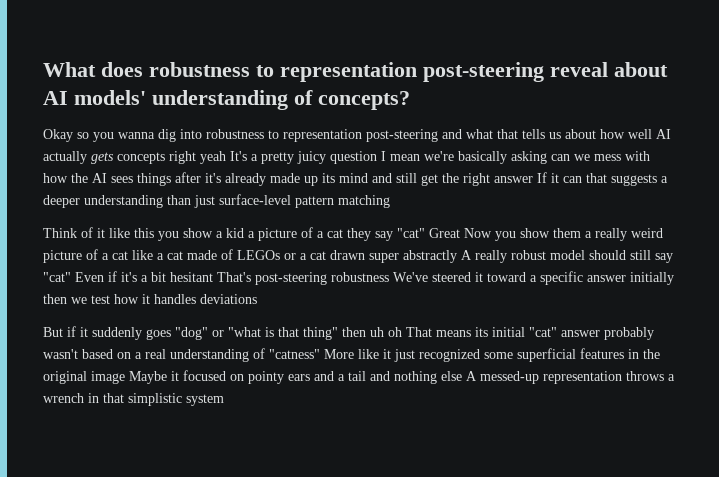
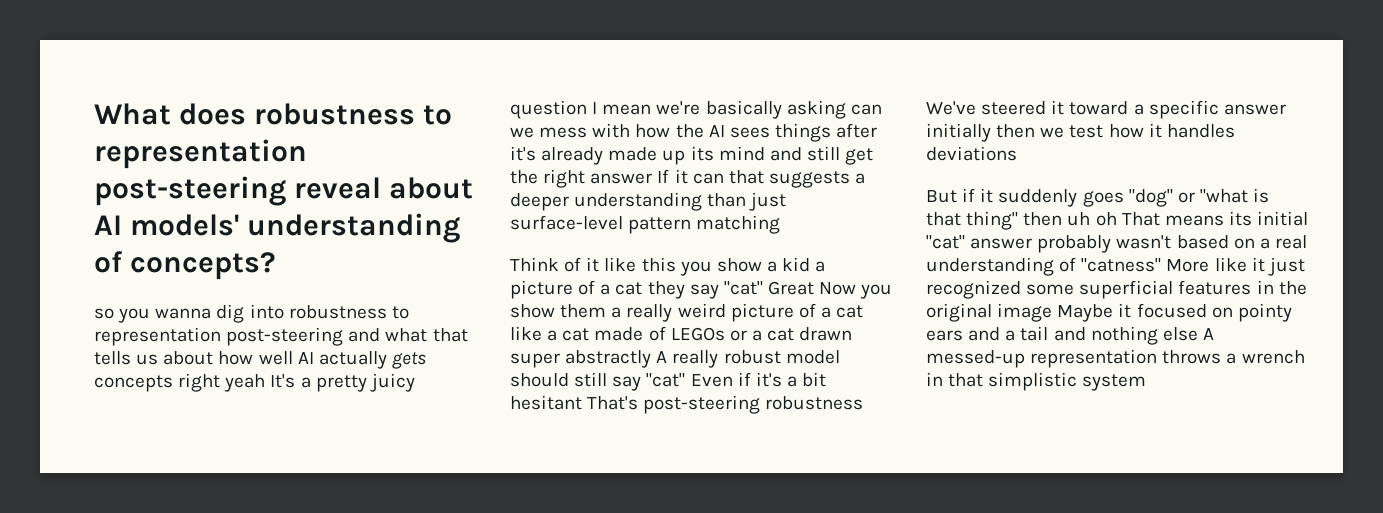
[43,129,73,142] Okay -> (277, 266) none

